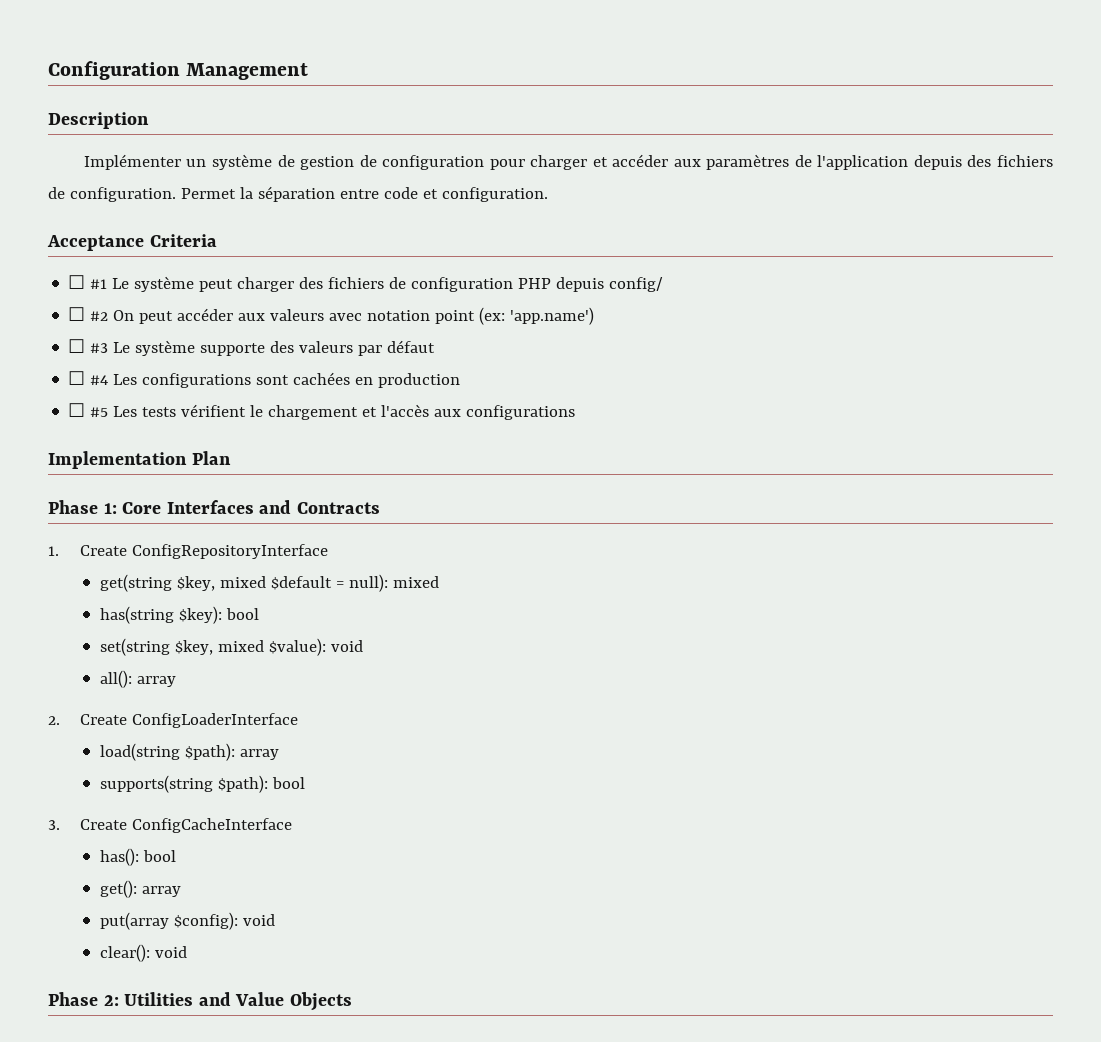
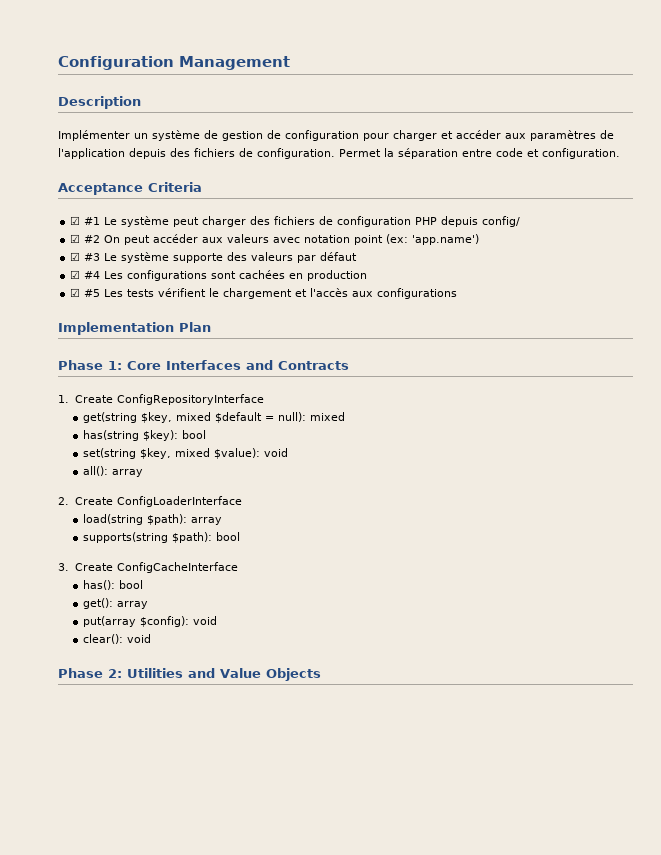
[68,275,86,289] ☐ -> [70,216,81,225] ☑
[68,307,86,321] ☐ -> [70,234,81,243] ☑
[68,339,86,353] ☐ -> [70,252,81,261] ☑
[68,371,86,385] ☐ -> [70,270,81,279] ☑
[68,403,86,417] ☐ -> [70,288,81,297] ☑

